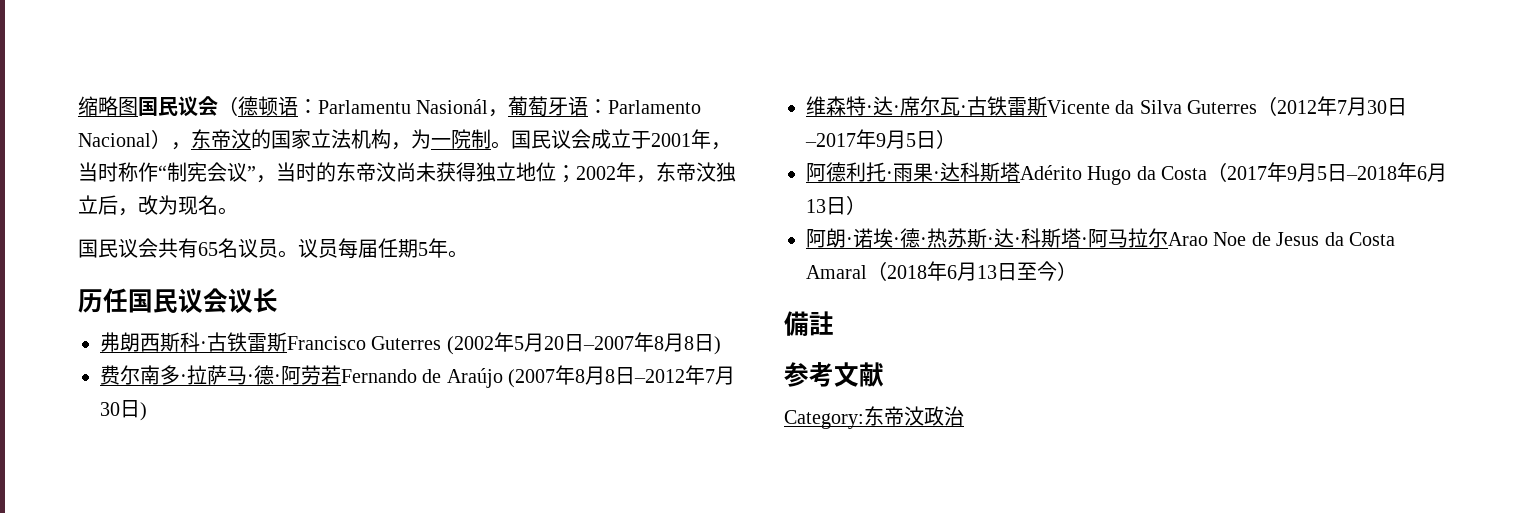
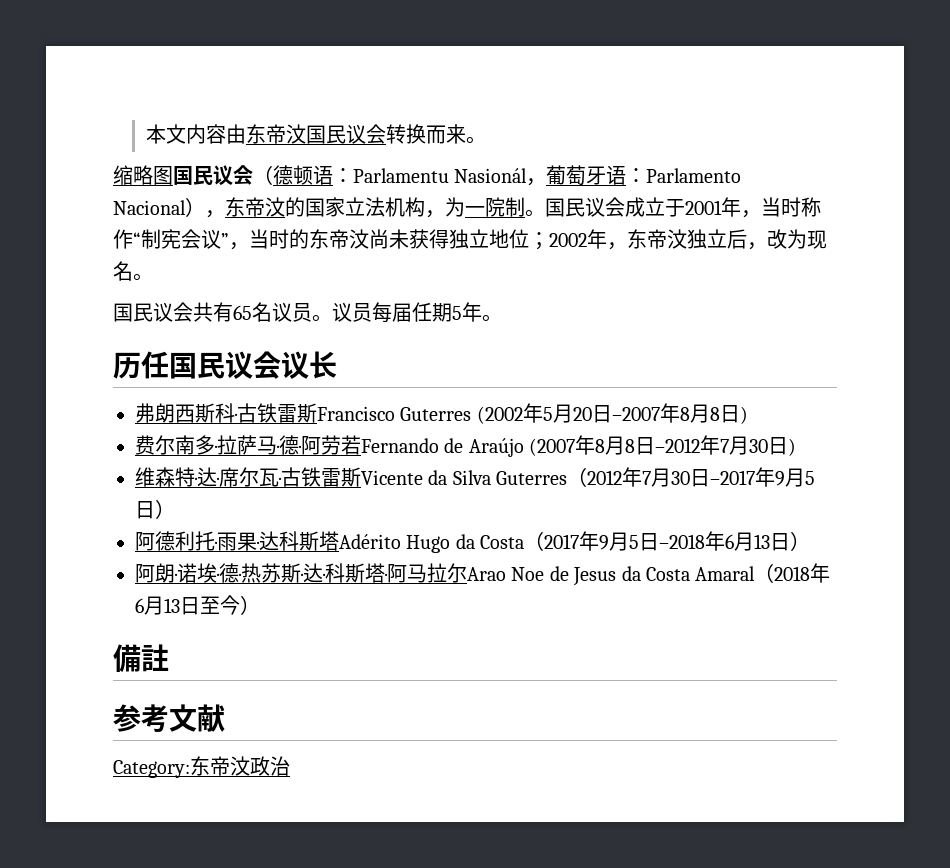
(78, 106) none -> [146,124,487,144] 本文内容由东帝汶国民议会转换而来。 //

